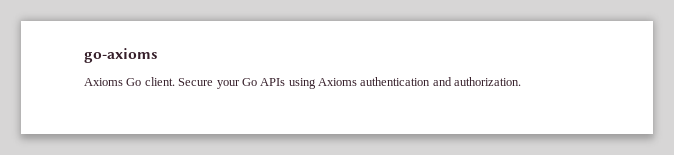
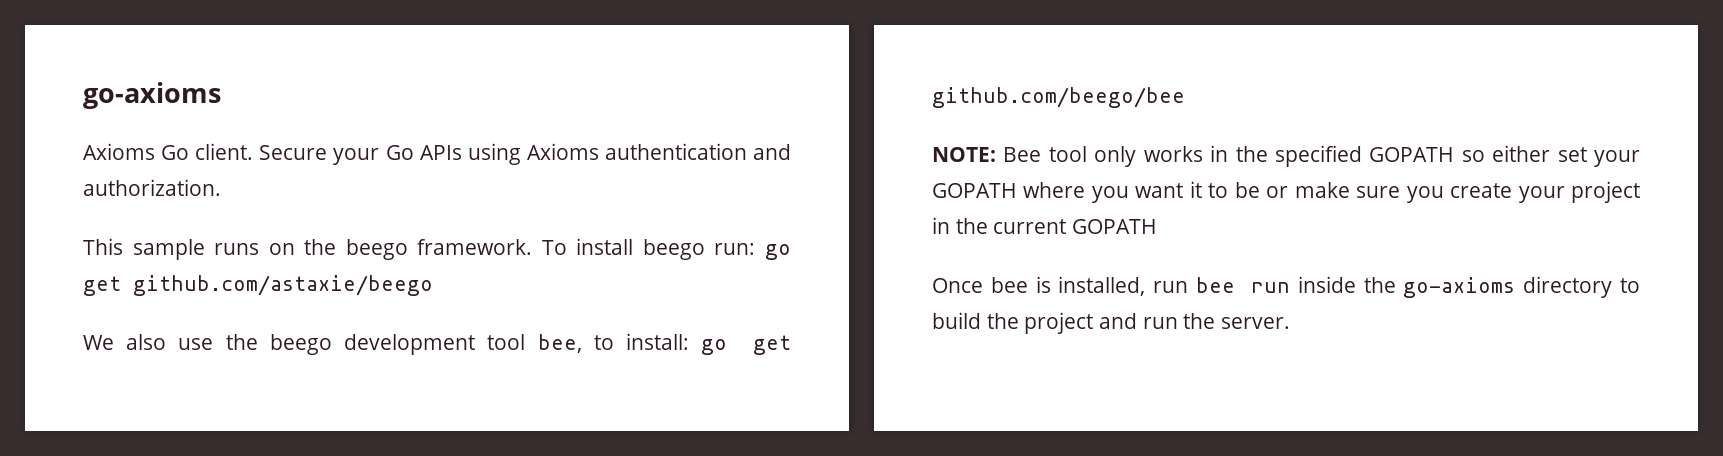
(522, 81) none -> [83,238,791,260] [83,275,433,296] [83,333,791,355] [932,87,1185,108] [932,145,1640,167] [932,181,1640,203] [932,217,1158,234] [932,276,1640,298] [932,312,1291,334] // This sample runs on the beego framework. To install beego run: go get github.com/astaxie/beego // We also use the beego development tool bee, to install: go get github.com/beego/bee // NOTE: Bee tool only works in the specified GOPATH so either set your GOPATH where you want it to be or make sure you create your project in the current GOPATH // Once bee is installed, run bee run inside the go-axioms directory to build the project and run the server.

